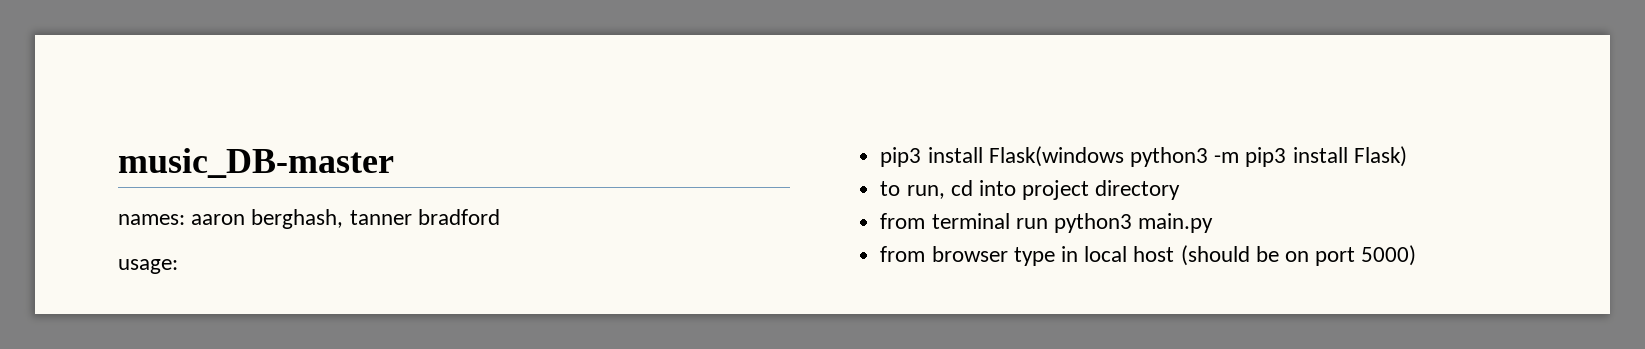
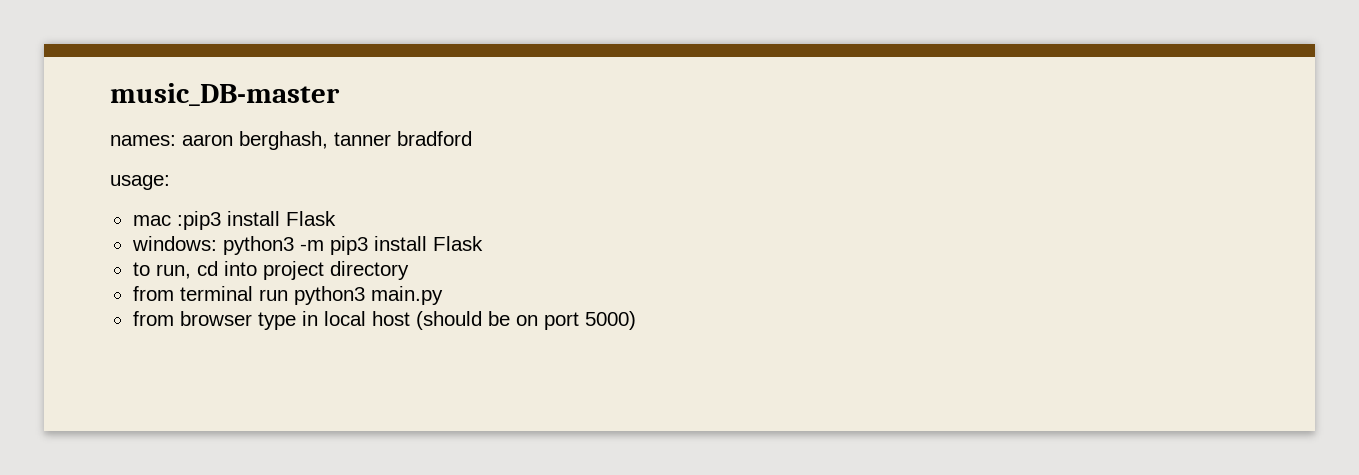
[880,146,1124,167] pip3 install Flask(windows -> [132,211,336,230] [131,236,217,251] mac :pip3 install Flask // windows:
[1353,146,1407,167] Flask) -> [432,236,483,251] Flask

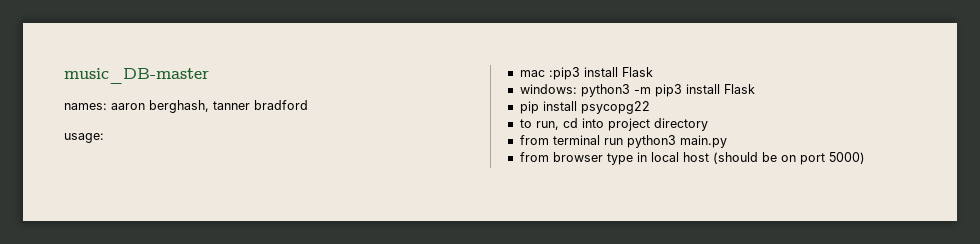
(483, 243) none -> [519,101,650,114] // pip install psycopg22

